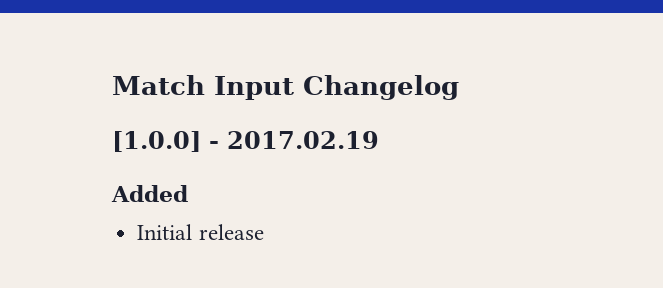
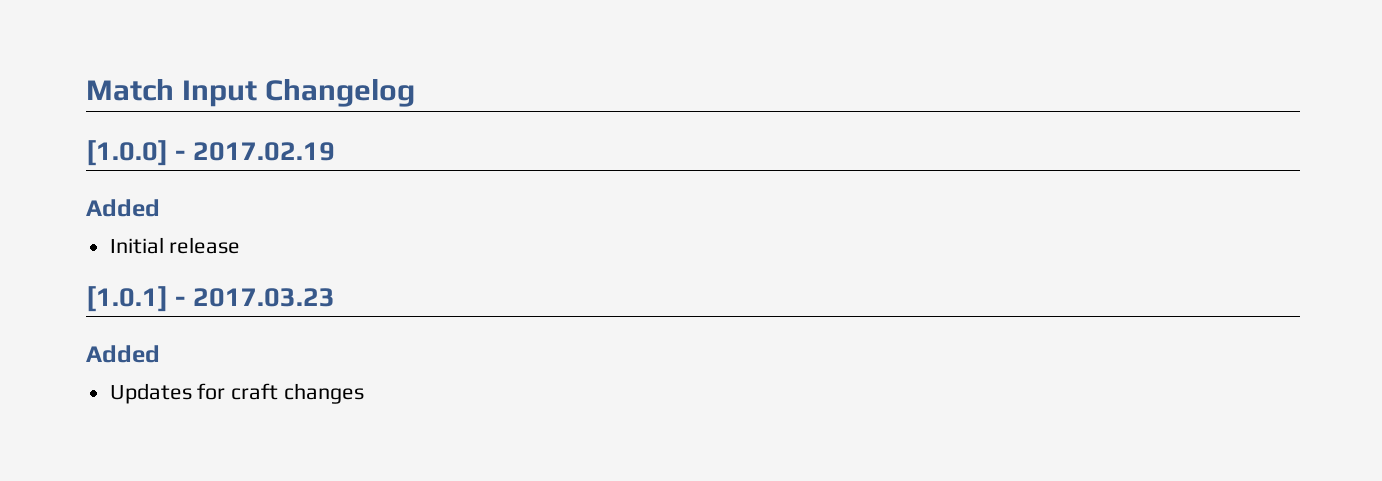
(264, 232) none -> [86,286,335,312] [86,345,160,363] [109,383,365,404] // [1.0.1] - 2017.03.23 // Added // Updates for craft changes

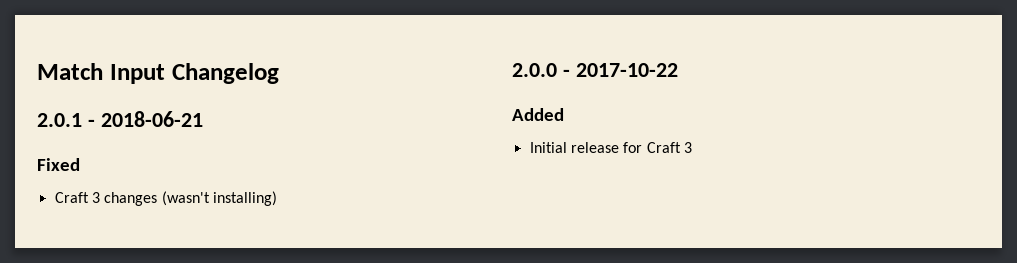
[86,140,335,166] [86,199,160,217] [109,237,241,254] [86,286,335,312] [86,345,160,363] [109,383,365,404] [1.0.0] - 2017.02.19 // Added // Initial release // [1.0.1] - 2017.03.23 // Added // Updates for craft changes -> [37,111,203,127] [37,158,80,171] [54,191,277,206] [512,63,678,77] [512,108,564,121] [529,142,692,153] 2.0.1 - 2018-06-21 // Fixed // Craft 3 changes (wasn't installing) // 2.0.0 - 2017-10-22 // Added // Initial release for Craft 3

